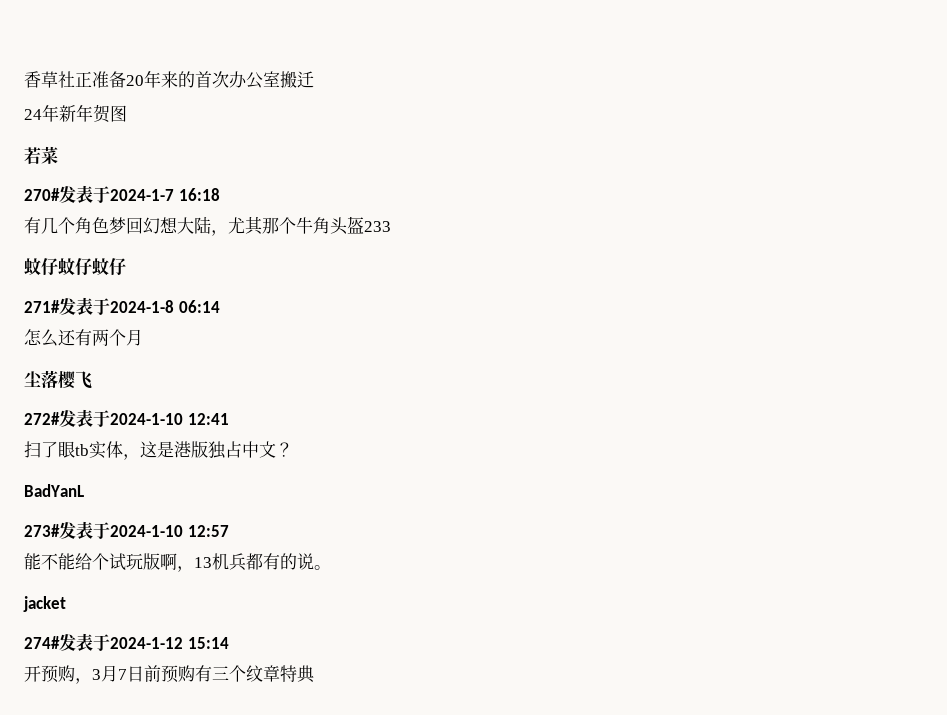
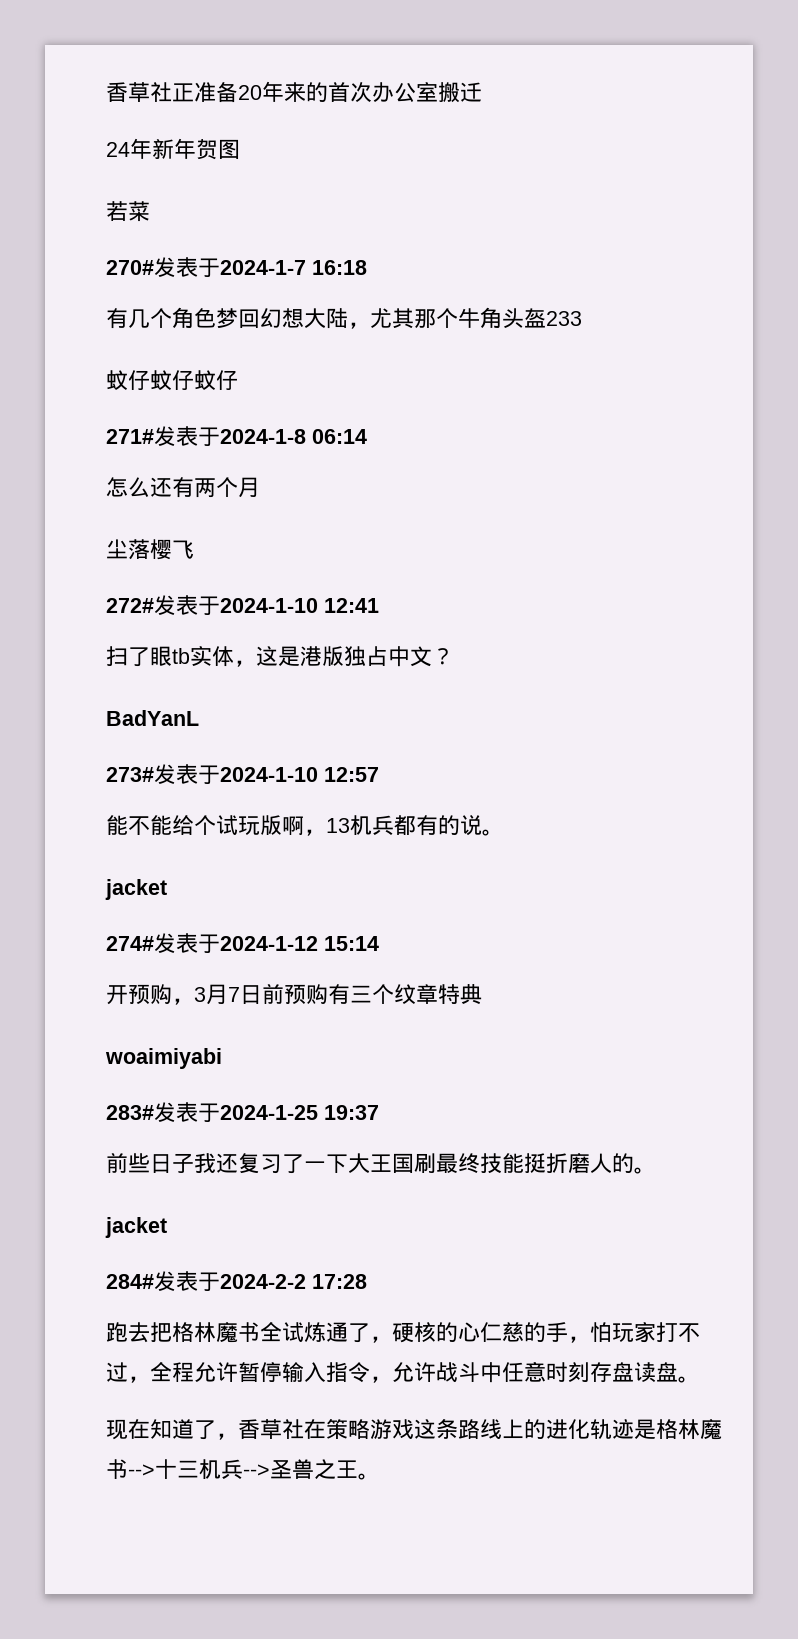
(315, 674) none -> [105,1048,222,1069] [106,1102,379,1122] [106,1152,656,1174] [105,1217,167,1238] [106,1271,367,1291] [106,1322,700,1343] [106,1361,700,1383] [106,1419,722,1440] [106,1459,380,1480] // woaimiyabi // 283#发表于2024-1-25 19:37 // 前些日子我还复习了一下大王国刷最终技能挺折磨人的。 // jacket // 284#发表于2024-2-2 17:28 // 跑去把格林魔书全试炼通了，硬核的心仁慈的手，怕玩家打不过，全程允许暂停输入指令，允许战斗中任意时刻存盘读盘。 // 现在知道了，香草社在策略游戏这条路线上的进化轨迹是格林魔书-->十三机兵-->圣兽之王。

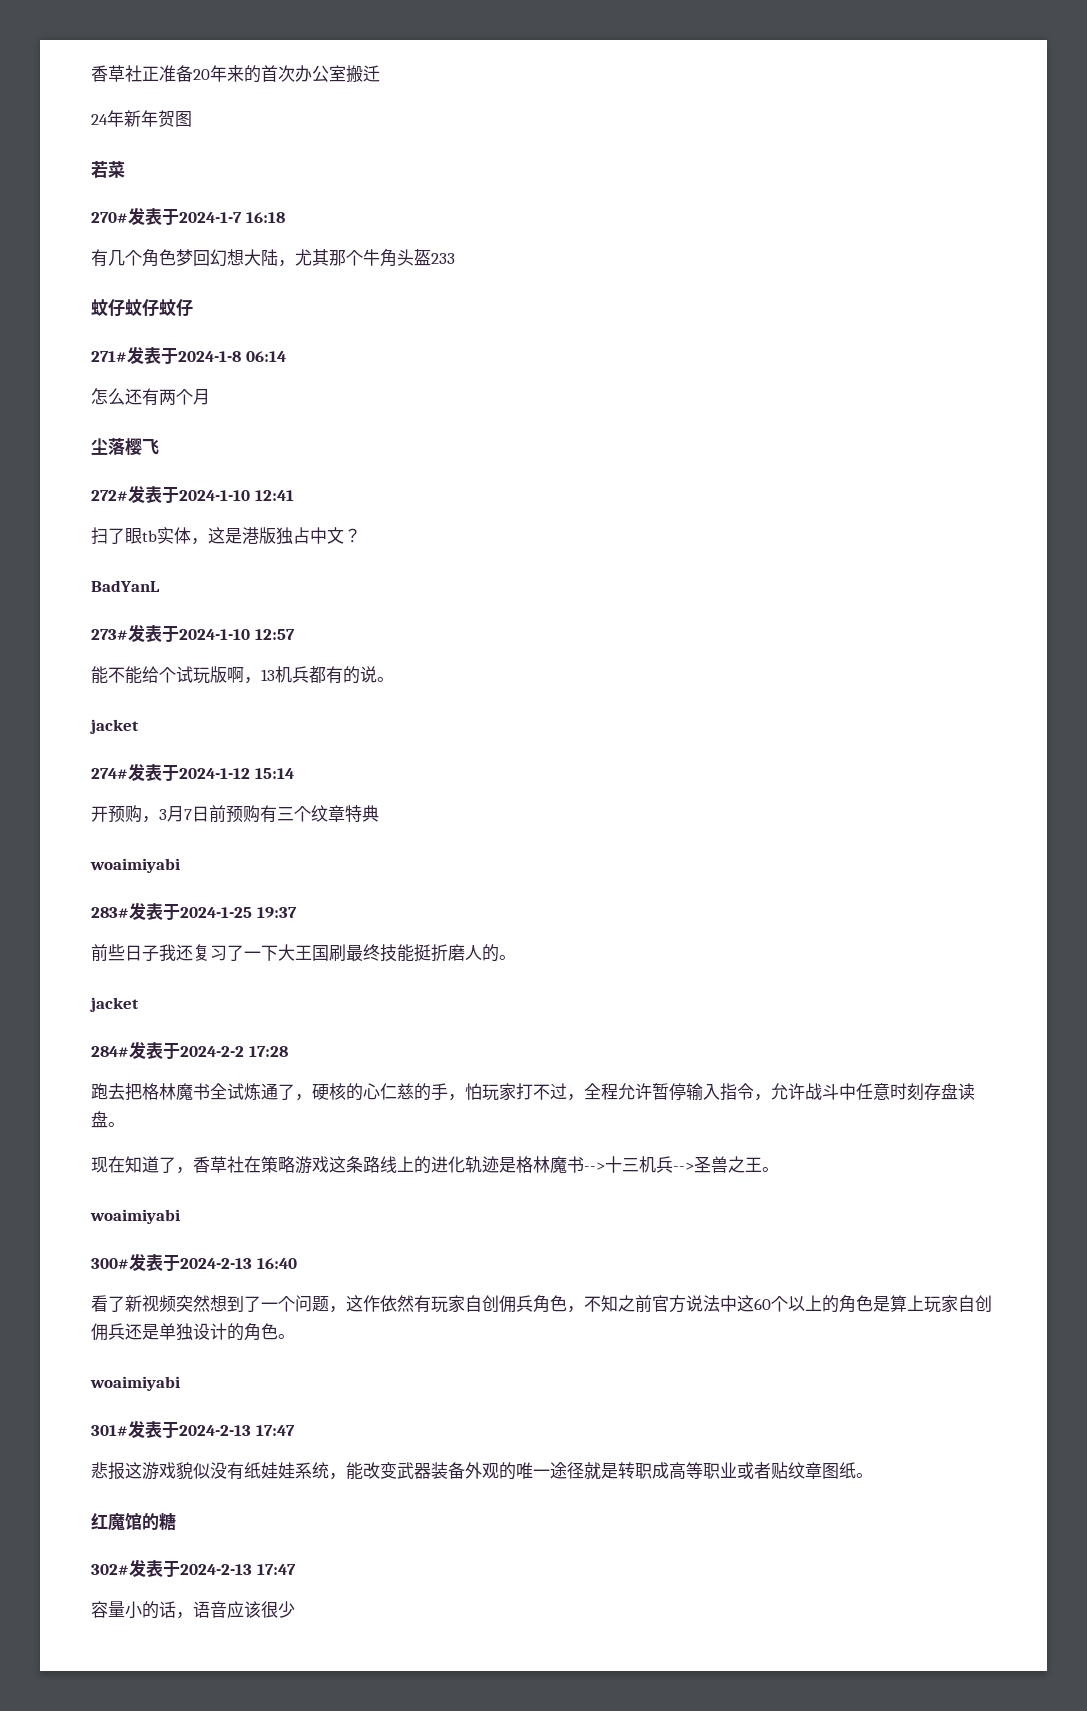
(380, 1476) none -> [90,1209,180,1224] [91,1253,297,1271] [91,1295,992,1313] [91,1323,295,1341] [90,1376,180,1391] [91,1420,295,1438] [91,1462,873,1480] [91,1512,176,1531] [91,1559,296,1577] [91,1601,295,1619] // woaimiyabi // 300#发表于2024-2-13 16:40 // 看了新视频突然想到了一个问题，这作依然有玩家自创佣兵角色，不知之前官方说法中这60个以上的角色是算上玩家自创佣兵还是单独设计的角色。 // woaimiyabi // 301#发表于2024-2-13 17:47 // 悲报这游戏貌似没有纸娃娃系统，能改变武器装备外观的唯一途径就是转职成高等职业或者贴纹章图纸。 // 红魔馆的糖 // 302#发表于2024-2-13 17:47 // 容量小的话，语音应该很少

